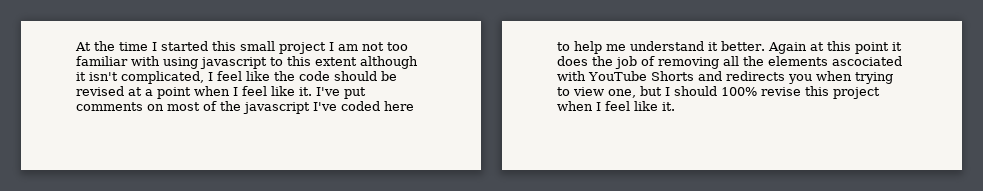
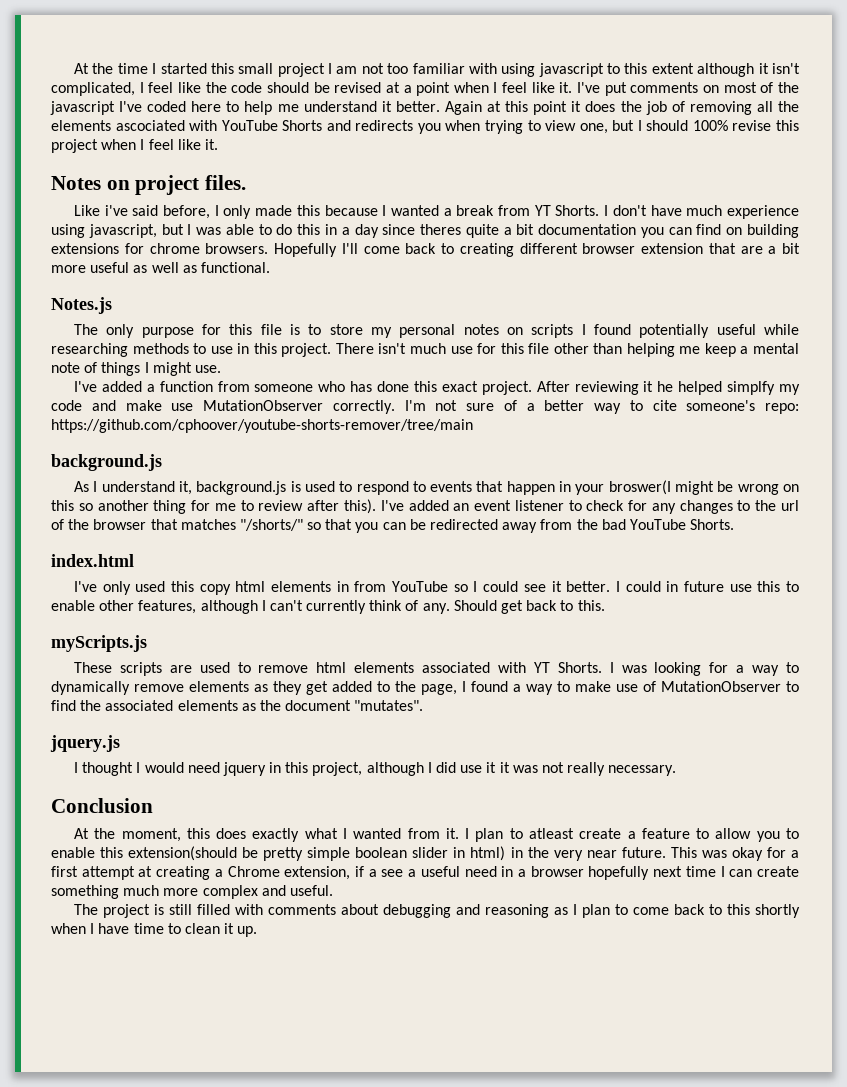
(675, 106) none -> [51,175,247,195] [73,205,799,219] [51,224,799,238] [51,243,800,257] [51,262,270,273] [51,297,112,314] [73,324,799,338] [51,343,799,357] [51,362,221,376] [73,381,800,395] [51,400,799,414] [51,419,473,433] [51,454,162,471] [73,480,799,495] [51,499,799,514] [51,519,735,533] [51,554,134,567] [73,581,800,595] [51,600,605,614] [51,635,147,652] [73,662,799,676] [51,681,799,695] [51,700,424,711] [50,735,120,752] [73,762,677,776] [51,798,153,813] [73,828,800,842] [51,846,800,861] [51,866,799,880] [51,885,333,899] [73,904,801,918] [51,923,258,937] // Notes on project files. // Like i've said before, I only made this because I wanted a break from YT Shorts. I don't have much experience using javascript, but I was able to do this in a day since theres quite a bit documentation you can find on building extensions for chrome browsers. Hopefully I'll come back to creating different browser extension that are a bit more useful as well as functional. // Notes.js // The only purpose for this file is to store my personal notes on scripts I found potentially useful while researching methods to use in this project. There isn't much use for this file other than helping me keep a mental note of things I might use. // I've added a function from someone who has done this exact project. After reviewing it he helped simplfy my code and make use MutationObserver correctly. I'm not sure of a better way to cite someone's repo: https://github.com/cphoover/youtube-shorts-remover/tree/main // background.js // As I understand it, background.js is used to respond to events that happen in your broswer(I might be wrong on this so another thing for me to review after this). I've added an event listener to check for any changes to the url of the browser that matches "/shorts/" so that you can be redirected away from the bad YouTube Shorts. // index.html // I've only used this copy html elements in from YouTube so I could see it better. I could in future use this to enable other features, although I can't currently think of any. Should get back to this. // myScripts.js // These scripts are used to remove html elements associated with YT Shorts. I was looking for a way to dynamically remove elements as they get added to the page, I found a way to make use of MutationObserver to find the associated elements as the document "mutates". // jquery.js // I thought I would need jquery in this project, although I did use it it was not really necessary. // Conclusion // At the moment, this does exactly what I wanted from it. I plan to atleast create a feature to allow you to enable this extension(should be pretty simple boolean slider in html) in the very near future. This was okay for a first attempt at creating a Chrome extension, if a see a useful need in a browser hopefully next time I can create something much more complex and useful. // The project is still filled with comments about debugging and reasoning as I plan to come back to this shortly when I have time to clean it up.

